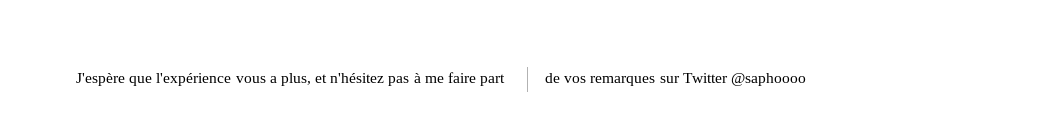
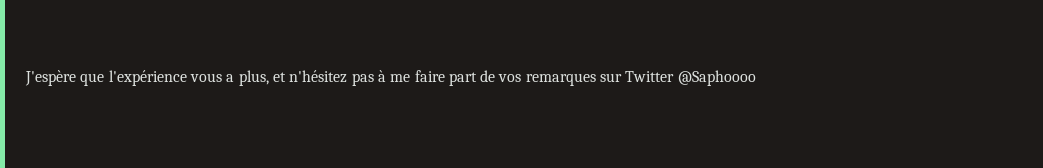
[730,73,806,86] @saphoooo -> [677,70,756,86] @Saphoooo

